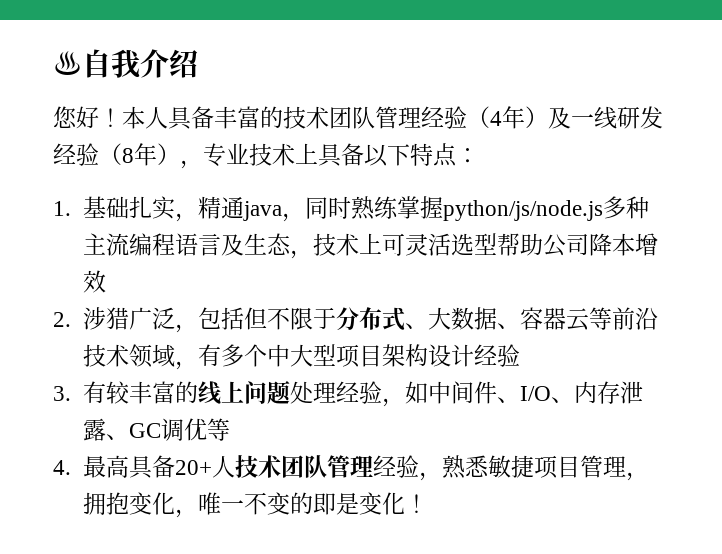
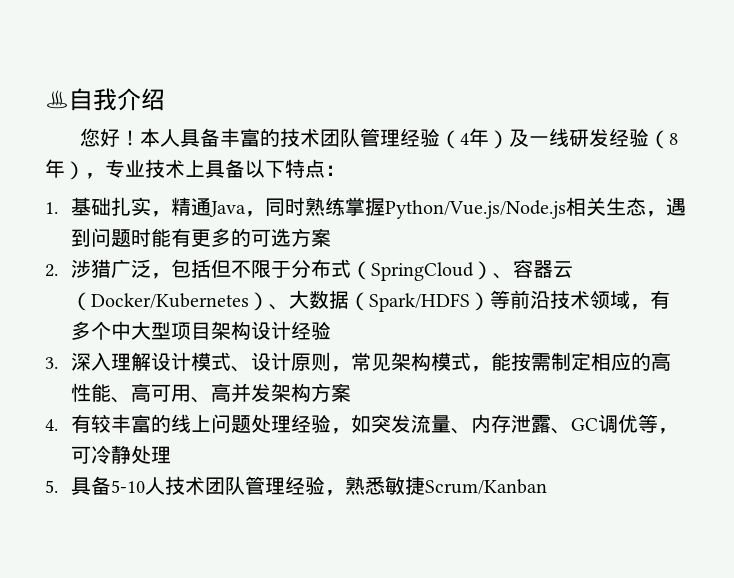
[243,201,283,221] java -> [208,201,246,217] Java
[443,196,650,221] [83,233,659,259] [83,270,107,293] python/js/node.js多种主流编程语言及生态，技术上可灵活选型帮助公司降本增效 -> [384,197,686,219] [70,228,331,247] Python/Vue.js/Node.js相关生态，遇到问题时能有更多的可选方案
[405,307,590,331] 、大数据、容器云 -> [350,259,573,281] [70,290,490,312] （SpringCloud）、容器云（Docker/Kubernetes）、大数据（Spark/HDFS）
(71, 393) none -> [70,352,671,372] [70,383,351,403] [45,419,58,431] 深入理解设计模式、设计原则，常见架构模式，能按需制定相应的高性能、高可用、高并发架构方案 // 4.
[428,381,552,404] 中间件、I/O -> [370,414,451,433] 突发流量
[53,455,213,479] // 4.最高具备20+ -> [657,428,678,434] [70,445,171,464] [45,476,145,495] ，可冷静处理 // 5.具备5-10
[534,455,650,481] [83,492,429,518] 项目管理，拥抱变化，唯一不变的即是变化！ -> [424,479,547,495] Scrum/Kanban

